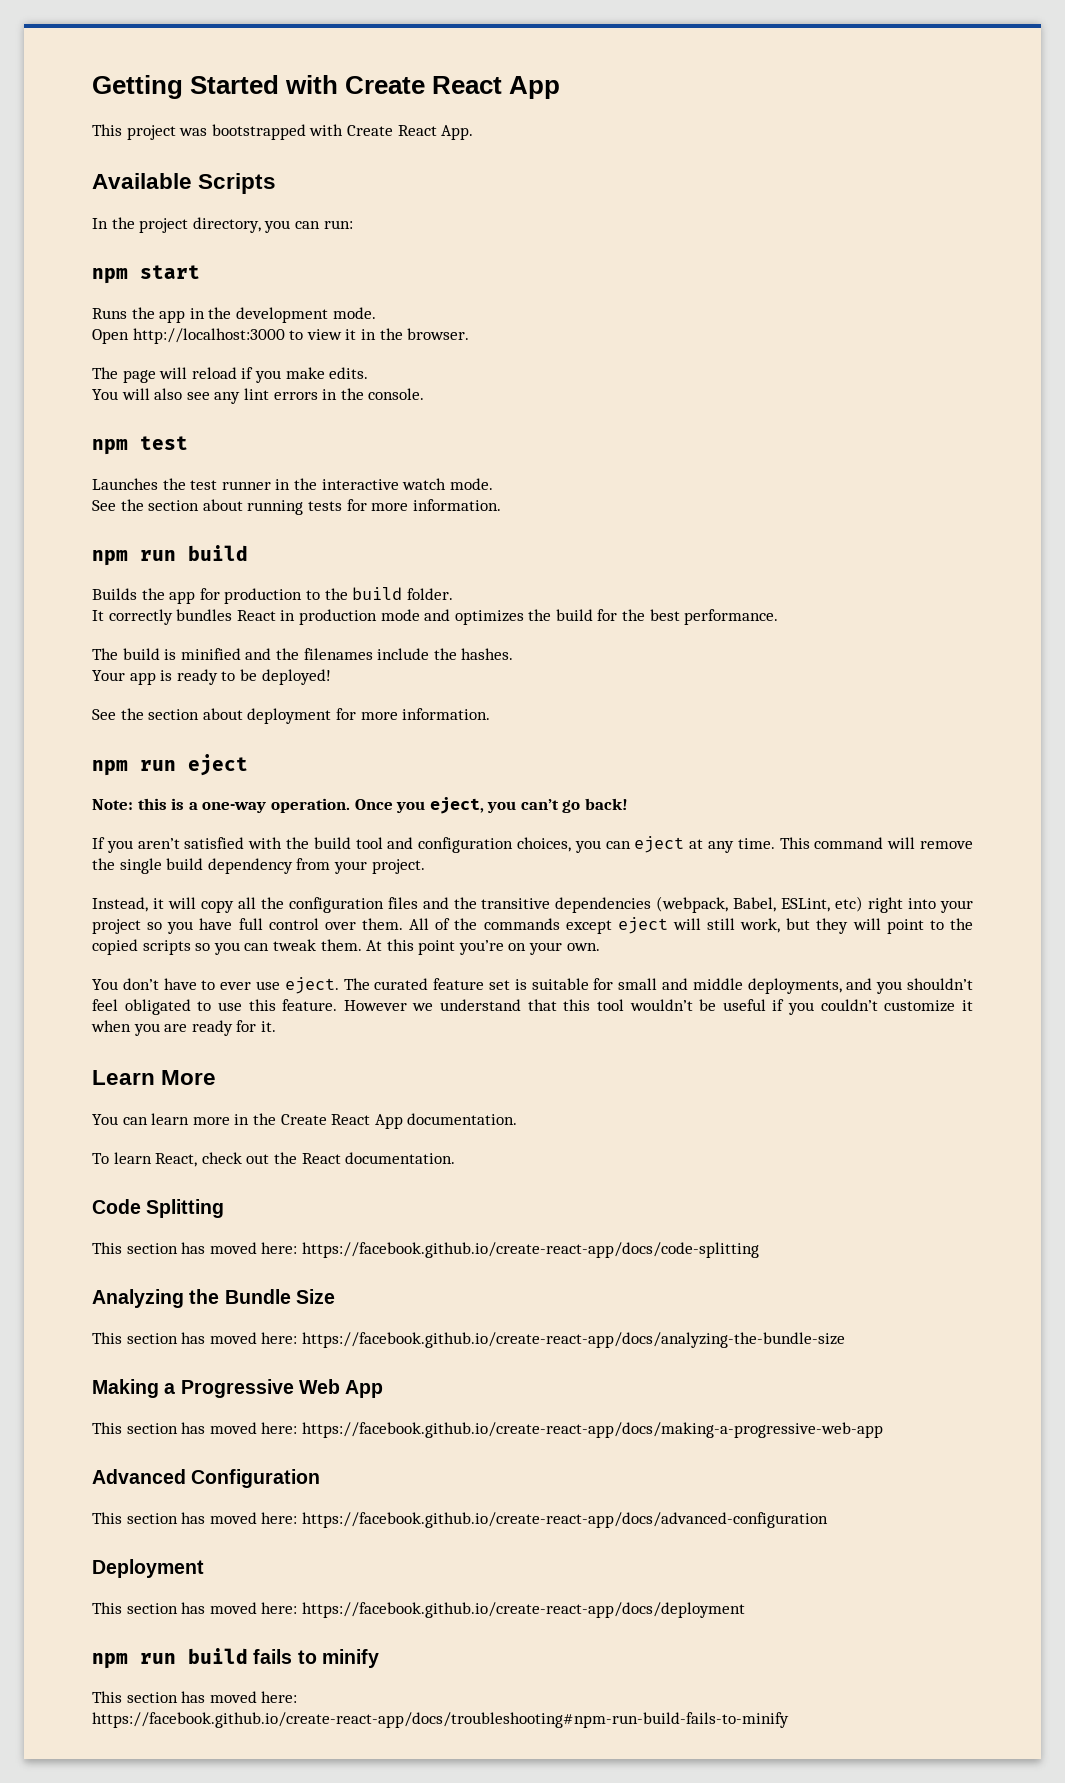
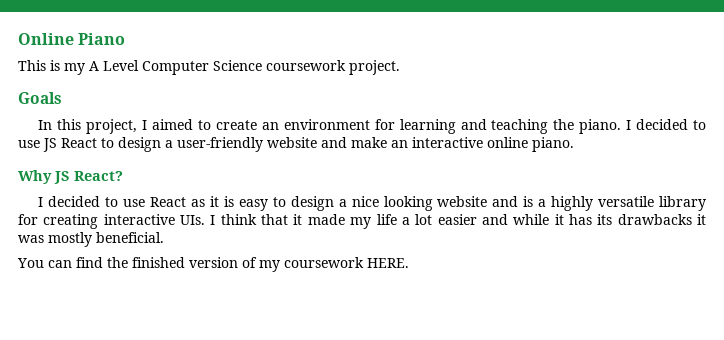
[92,75,561,99] [92,124,474,140] [92,173,277,194] [92,217,353,233] [92,265,200,284] [92,307,376,323] [92,328,470,344] [92,367,369,383] [92,388,425,404] [92,436,188,455] [92,478,493,490] [92,499,501,515] [92,545,248,566] [92,587,453,604] [92,609,779,625] [92,648,514,660] [92,669,331,685] [92,708,491,724] [92,754,248,776] [92,797,629,814] [92,836,973,853] [92,858,425,874] [92,896,974,913] [92,917,973,934] [92,939,600,955] [92,977,973,994] [92,999,974,1015] [91,1020,276,1036] [92,1070,217,1085] [92,1113,518,1129] [92,1152,456,1167] [92,1199,225,1218] [92,1242,759,1258] [92,1289,335,1308] [92,1332,845,1348] [92,1379,384,1398] [92,1422,883,1438] [92,1469,321,1488] [92,1512,828,1528] [92,1559,204,1578] [92,1602,745,1618] [92,1648,379,1669] [92,1691,298,1703] [92,1712,789,1728] Getting Started with Create React App // This project was bootstrapped with Create React App. // Available Scripts // In the project directory, you can run: // npm start // Runs the app in the development mode. // Open http://localhost:3000 to view it in the browser. // The page will reload if you make edits. // You will also see any lint errors in the console. // npm test // Launches the test runner in the interactive watch mode. // See the section about running tests for more information. // npm run build // Builds the app for production to the build folder. // It correctly bundles React in production mode and optimizes the build for the best performance. // The build is minified and the filenames include the hashes. // Your app is ready to be deployed! // See the section about deployment for more information. // npm run eject // Note: this is a one-way operation. Once you eject, you can’t go back! // If you aren’t satisfied with the build tool and configuration choices, you can eject at any time. This command will remove the single build dependency from your project. // Instead, it will copy all the configuration files and the transitive dependencies (webpack, Babel, ESLint, etc) right into your project so you have full control over them. All of the commands except eject will still work, but they will point to the copied scripts so you can tweak them. At this point you’re on your own. // You don’t have to ever use eject. The curated feature set is suitable for small and middle deployments, and you shouldn’t feel obligated to use this feature. However we understand that this tool wouldn’t be useful if you couldn’t customize it when you are ready for it. // Learn More // You can learn more in the Create React App documentation. // To learn React, check out the React documentation. // Code Splitting // This section has moved here: https://facebook.github.io/create-react-app/docs/code-splitting // Analyzing the Bundle Size // This section has moved here: https://facebook.github.io/create-react-app/docs/analyzing-the-bundle-size // Making a Progressive Web App // This section has moved here: https://facebook.github.io/create-react-app/docs/making-a-progressive-web-app // Advanced Configuration // This section has moved here: https://facebook.github.io/create-react-app/docs/advanced-configuration // Deployment // This section has moved here: https://facebook.github.io/create-react-app/docs/deployment // npm run build fails to minify // This section has moved here: https://facebook.github.io/create-react-app/docs/troubleshooting#npm-run-build-fails-to-minify -> [18,33,126,45] [18,60,400,75] [18,92,62,104] [38,119,706,134] [18,137,574,152] [18,170,123,184] [38,196,707,211] [18,214,707,229] [18,232,164,247] [17,257,409,272] Online Piano // This is my A Level Computer Science coursework project. // Goals // In this project, I aimed to create an environment for learning and teaching the piano. I decided to use JS React to design a user-friendly website and make an interactive online piano. // Why JS React? // I decided to use React as it is easy to design a nice looking website and is a highly versatile library for creating interactive UIs. I think that it made my life a lot easier and while it has its drawbacks it was mostly beneficial. // You can find the finished version of my coursework HERE.

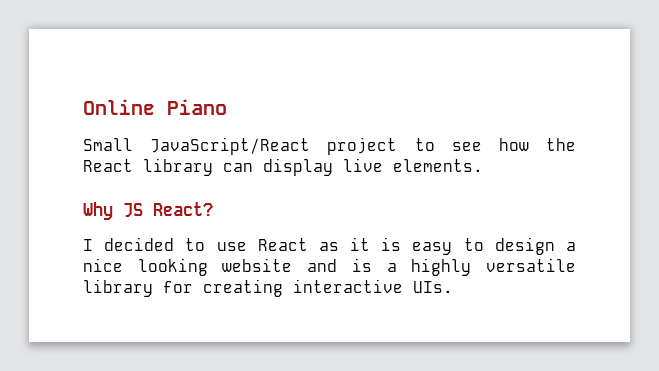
[18,60,400,75] [18,92,62,104] [38,119,706,134] [18,137,574,152] This is my A Level Computer Science coursework project. // Goals // In this project, I aimed to create an environment for learning and teaching the piano. I decided to use JS React to design a user-friendly website and make an interactive online piano. -> [83,137,577,155] [83,158,483,176] Small JavaScript/React project to see how the React library can display live elements.
[210,214,707,229] [18,232,164,247] [17,257,409,272] I think that it made my life a lot easier and while it has its drawbacks it was mostly beneficial. // You can find the finished version of my coursework HERE. -> (453, 287) none

